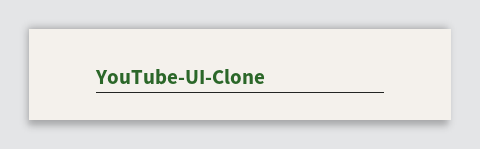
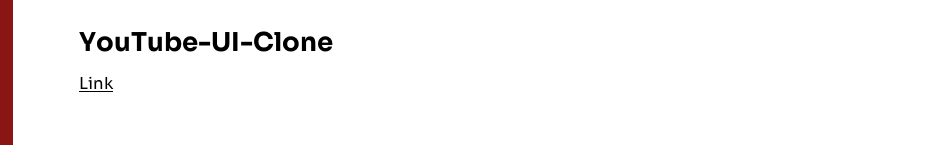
(265, 77) none -> [79,76,114,89] // Link

